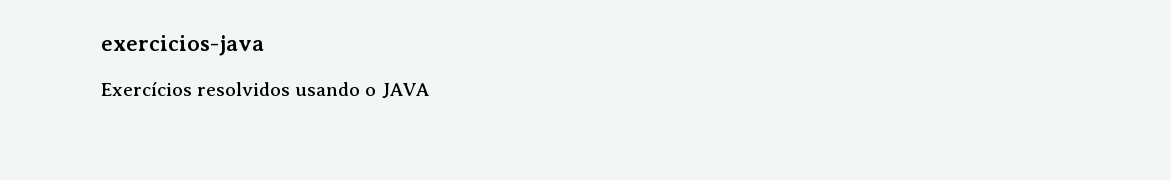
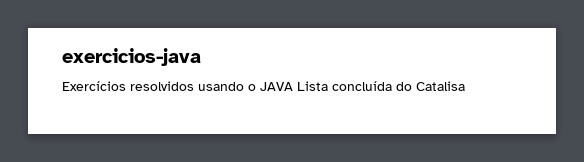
(430, 90) none -> [297,81,465,91] Lista concluída do Catalisa

